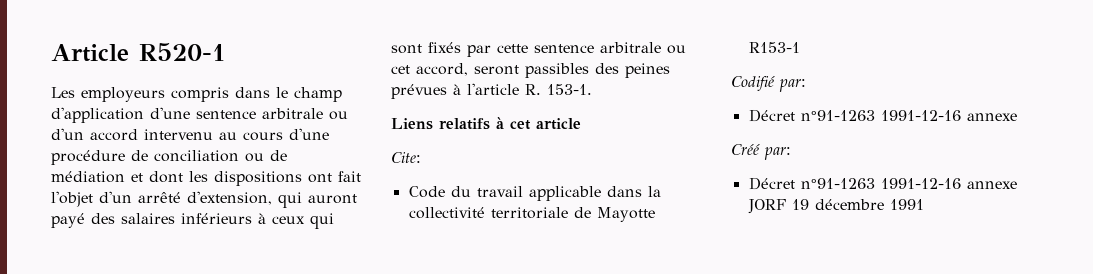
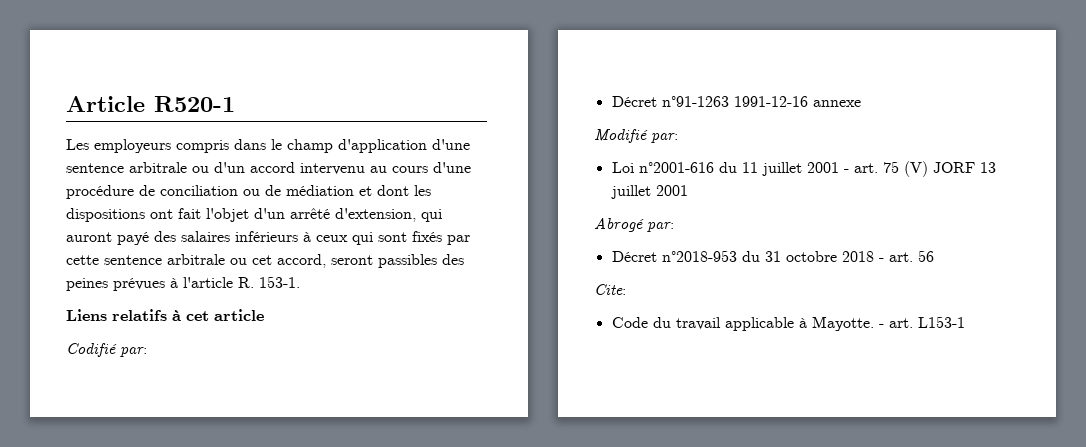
[391,152,421,163] [408,186,661,201] [408,207,655,222] [748,42,800,53] // Cite: // Code du travail applicable dans la collectivité territoriale de Mayotte R153-1 -> (264, 315) none
[731,144,791,160] [748,177,1017,190] [747,199,924,214] Créé par: // Décret n°91-1263 1991-12-16 annexe JORF 19 décembre 1991 -> [594,129,678,143] [611,161,996,177] [610,185,688,199] [594,217,674,232] [611,250,934,262] [594,284,626,295] [611,316,965,331] Modifié par: // Loi n°2001-616 du 11 juillet 2001 - art. 75 (V) JORF 13 juillet 2001 // Abrogé par: // Décret n°2018-953 du 31 octobre 2018 - art. 56 // Cite: // Code du travail applicable à Mayotte. - art. L153-1

